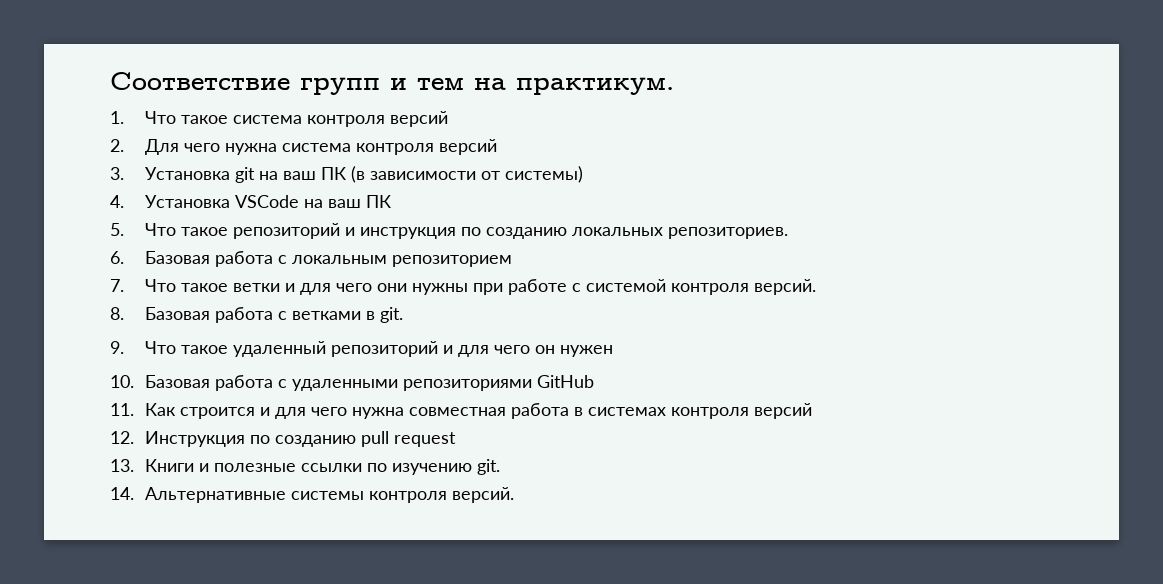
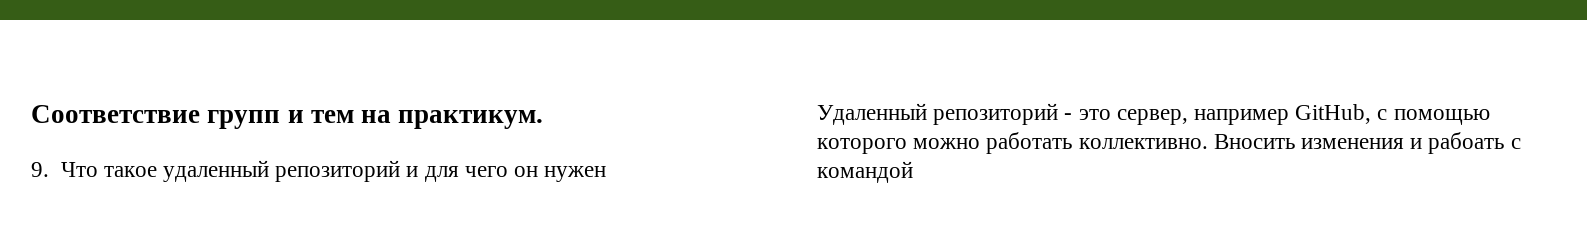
[110,111,448,127] [110,139,497,155] [110,166,583,183] [110,195,391,208] [110,223,788,239] [110,251,512,267] [110,279,816,295] [110,307,403,323] // 1. Что такое система контроля версий // 2. Для чего нужна система контроля версий // 3. Установка git на ваш ПК (в зависимости от системы) // 4. Установка VSCode на ваш ПК // 5. Что такое репозиторий и инструкция по созданию локальных репозиториев. // 6. Базовая работа с локальным репозиторием // 7. Что такое ветки и для чего они нужны при работе с системой контроля версий. // 8. Базовая работа с ветками в git. -> (544, 119) none
[110,375,594,391] [110,403,812,419] [110,431,456,447] [110,459,500,475] [110,487,514,503] 10. Базовая работа с удаленными репозиториями GitHub // 11. Как строится и для чего нужна совместная работа в системах контроля версий // 12. Инструкция по созданию pull request // 13. Книги и полезные ссылки по изучению git. // 14. Альтернативные системы контроля версий. -> [817,103,1490,125] [817,132,1521,154] [817,161,913,183] Удаленный репозиторий - это сервер, например GitHub, с помощью которого можно работать коллективно. Вносить изменения и рабоать с командой

